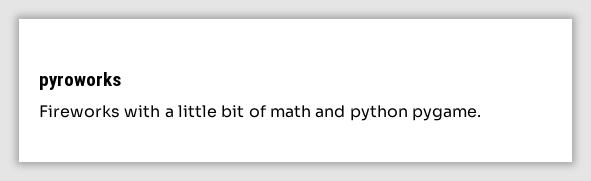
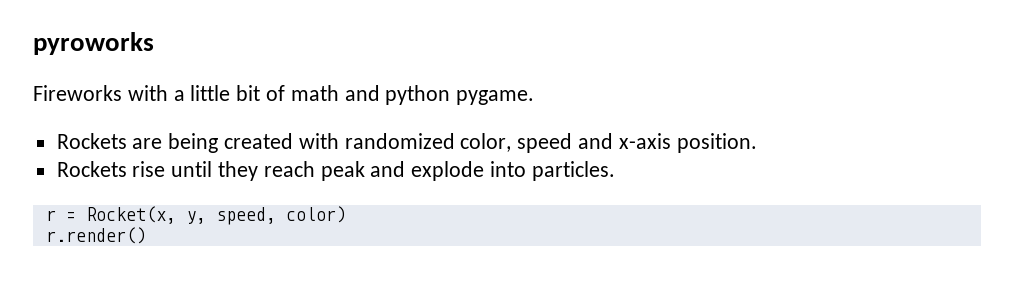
(481, 114) none -> [56,133,757,153] [56,161,615,181] [45,206,346,225] [45,227,146,244] // Rockets are being created with randomized color, speed and x-axis position. // Rockets rise until they reach peak and explode into particles. // r = Rocket(x, y, speed, color) // r.render()

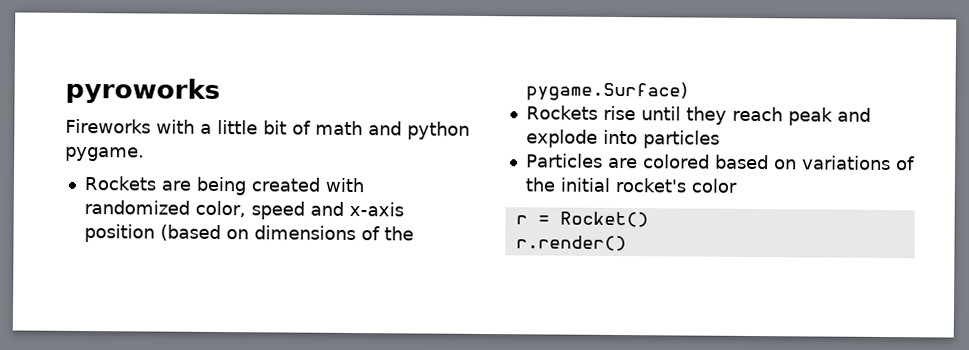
[676,133,757,153] position. -> [83,223,414,243] [525,81,688,102] position (based on dimensions of the pygame.Surface)
[531,161,615,181] [45,206,346,225] particles. // r = Rocket(x, y, speed, color) -> [642,130,720,149] [525,153,915,171] [524,177,737,193] [515,211,649,228] particles // Particles are colored based on variations of the initial rocket's color // r = Rocket()

